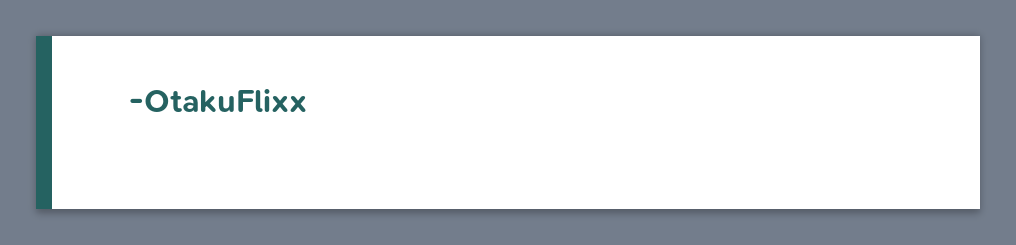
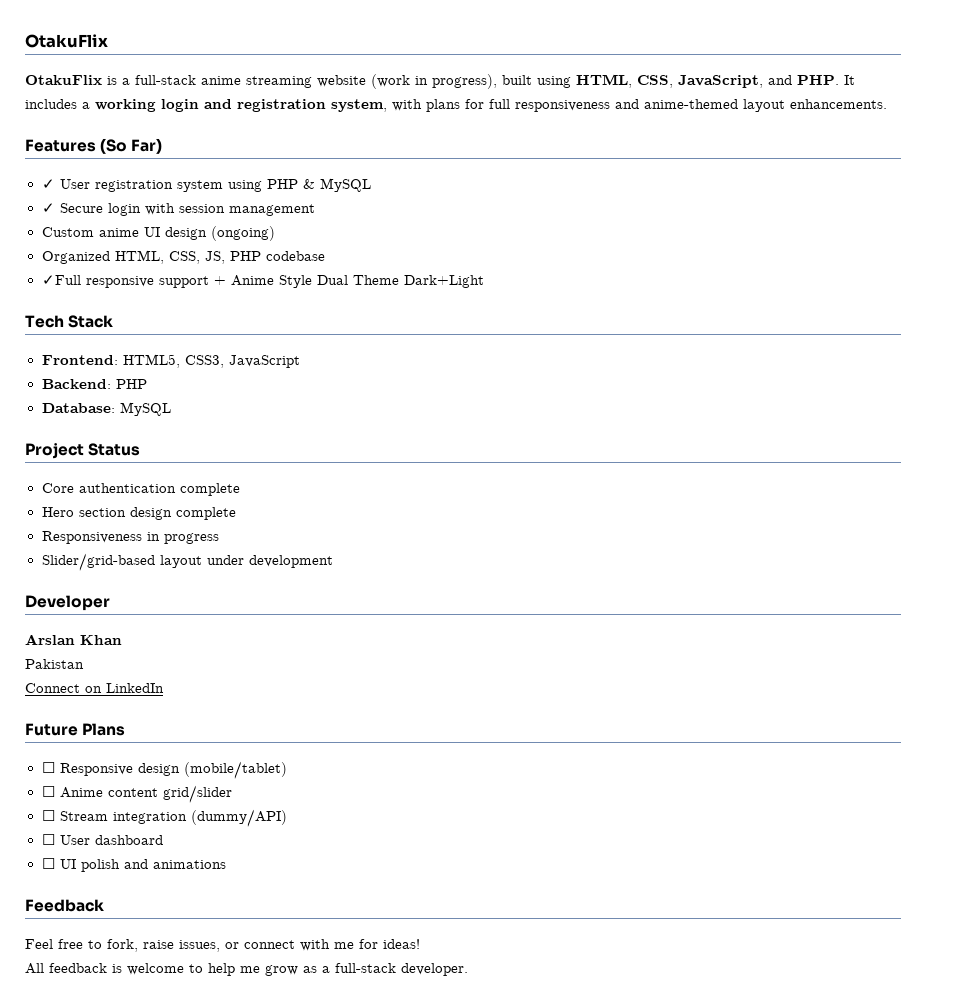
[129,89,307,113] -OtakuFlixx -> [25,34,108,48] [25,74,855,89] [25,99,887,112] [25,138,163,154] [41,178,371,192] [41,203,315,216] [41,226,275,241] [41,250,325,264] [41,275,484,288] [25,315,114,328] [41,354,300,368] [41,379,147,389] [41,402,171,416] [25,443,141,459] [41,483,240,496] [41,507,236,520] [41,531,219,544] [41,553,333,571] [25,595,110,611] [25,634,122,645] [25,659,84,669] [25,683,164,693] [25,723,126,736] [41,761,287,779] [41,785,232,803] [41,809,287,827] [41,834,163,845] [41,858,226,872] [25,899,104,912] [25,939,420,952] [25,963,468,976] OtakuFlix // OtakuFlix is a full-stack anime streaming website (work in progress), built using HTML, CSS, JavaScript, and PHP. It includes a working login and registration system, with plans for full responsiveness and anime-themed layout enhancements. // Features (So Far) // ✓ User registration system using PHP & MySQL // ✓ Secure login with session management // Custom anime UI design (ongoing) // Organized HTML, CSS, JS, PHP codebase // ✓Full responsive support + Anime Style Dual Theme Dark+Light // Tech Stack // Frontend: HTML5, CSS3, JavaScript // Backend: PHP // Database: MySQL // Project Status // Core authentication complete // Hero section design complete // Responsiveness in progress // Slider/grid-based layout under development // Developer // Arslan Khan // Pakistan // Connect on LinkedIn // Future Plans // ☐ Responsive design (mobile/tablet) // ☐ Anime content grid/slider // ☐ Stream integration (dummy/API) // ☐ User dashboard // ☐ UI polish and animations // Feedback // Feel free to fork, raise issues, or connect with me for ideas! // All feedback is welcome to help me grow as a full-stack developer.

